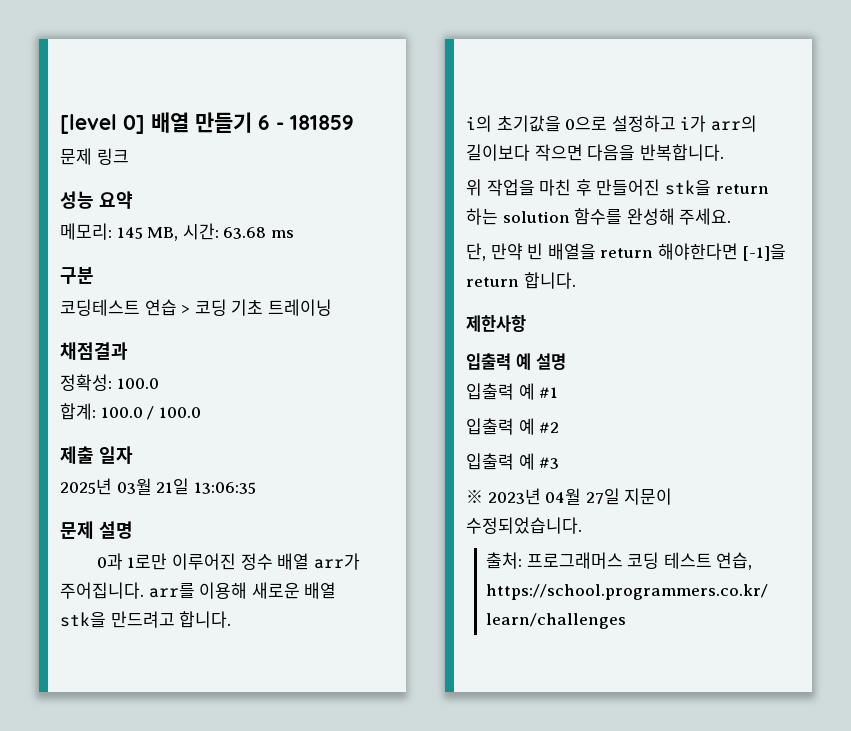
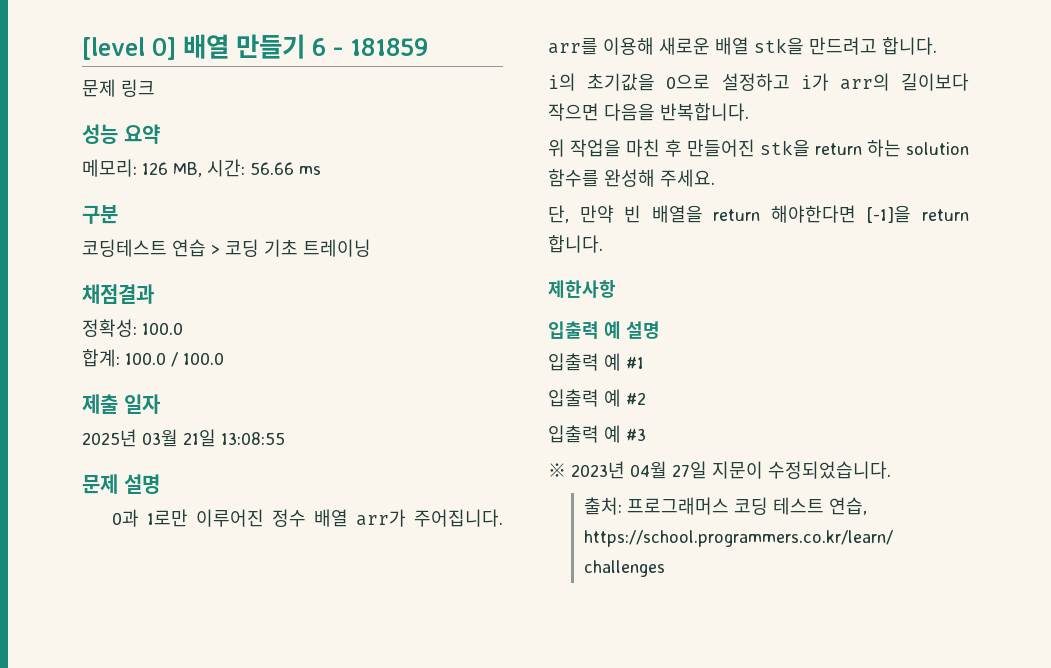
[116,227,143,239] 145 -> [142,162,168,175] 126
[223,227,267,239] 63.68 -> [250,162,294,175] 56.66
[193,482,256,494] 13:06:35 -> [221,432,285,445] 13:08:55

